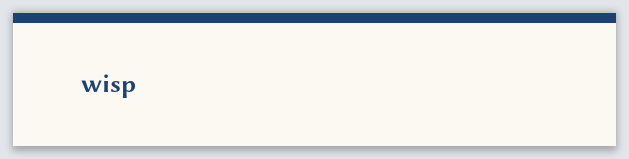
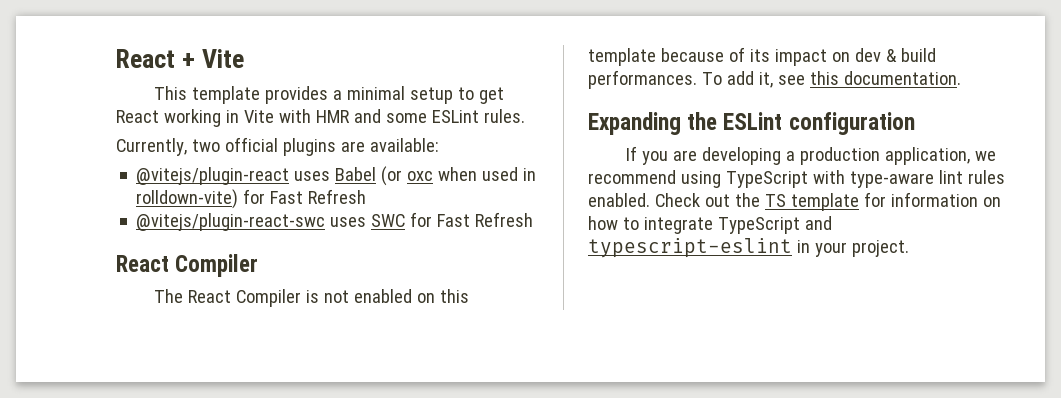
[81,74,136,98] wisp -> [116,49,245,68] [153,86,504,104] [116,109,525,127] [116,137,439,156] [136,166,537,186] [136,189,367,209] [136,212,534,231] [116,254,259,277] [153,289,469,307] [588,47,936,66] [588,70,961,89] [588,112,915,135] [625,146,996,165] [588,170,1005,188] [588,192,1001,211] [588,216,832,234] [588,238,909,258] React + Vite // This template provides a minimal setup to get React working in Vite with HMR and some ESLint rules. // Currently, two official plugins are available: // @vitejs/plugin-react uses Babel (or oxc when used in rolldown-vite) for Fast Refresh // @vitejs/plugin-react-swc uses SWC for Fast Refresh // React Compiler // The React Compiler is not enabled on this template because of its impact on dev & build performances. To add it, see this documentation. // Expanding the ESLint configuration // If you are developing a production application, we recommend using TypeScript with type-aware lint rules enabled. Check out the TS template for information on how to integrate TypeScript and typescript-eslint in your project.

